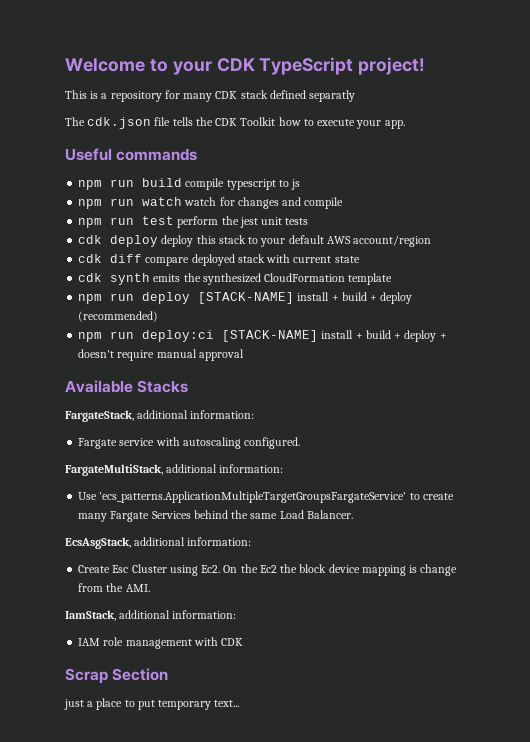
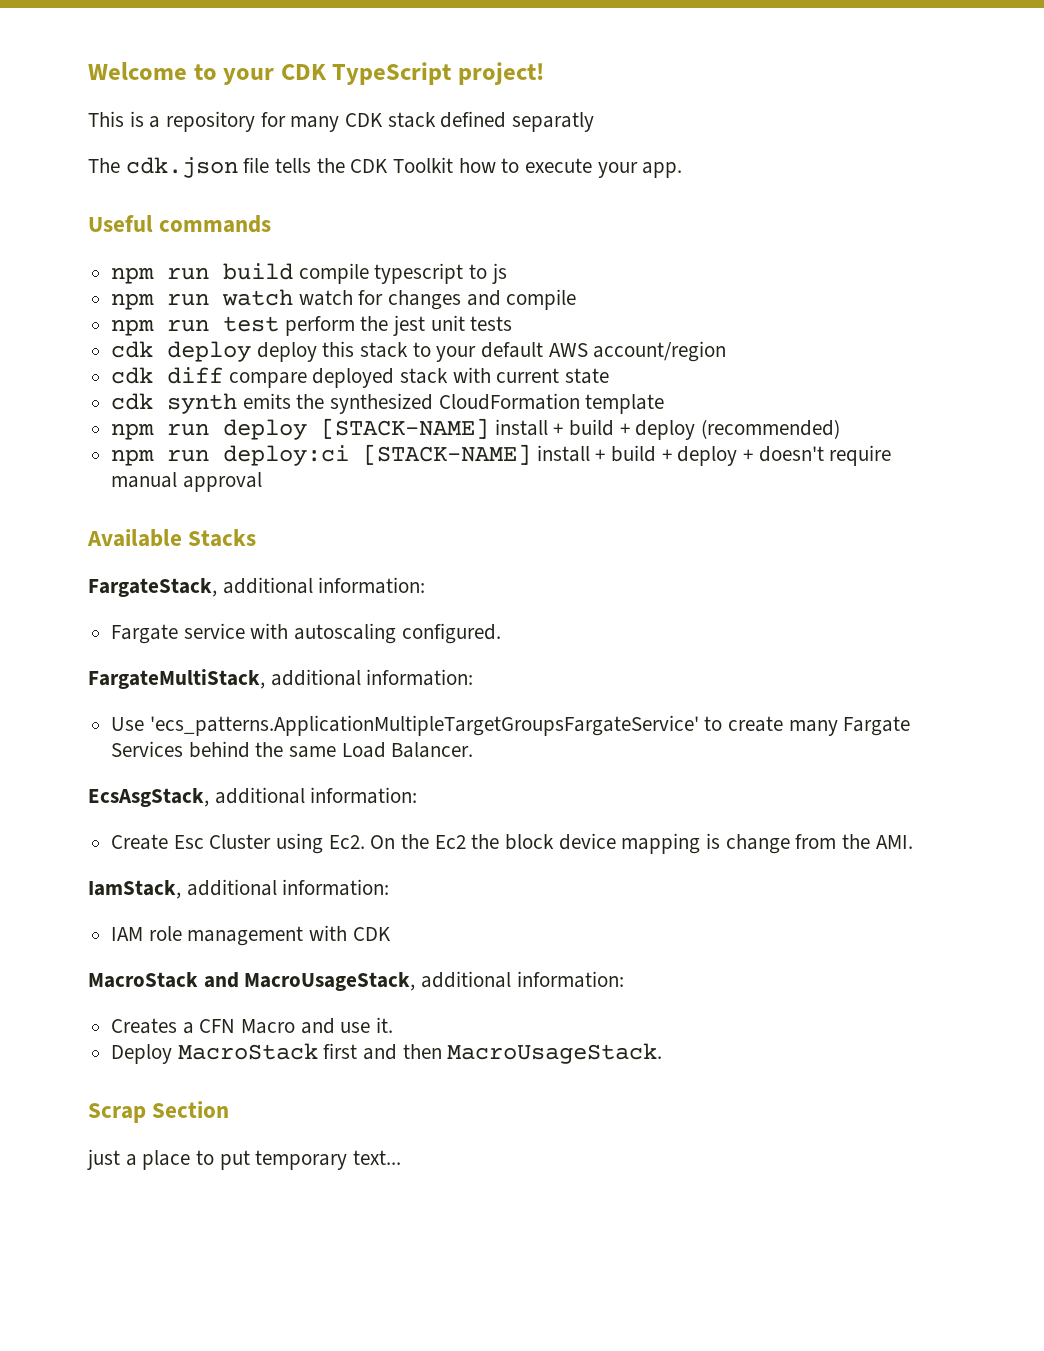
(244, 642) none -> [88,971,624,991] [111,1017,394,1034] [111,1043,663,1064] // MacroStack and MacroUsageStack, additional information: // Creates a CFN Macro and use it. // Deploy MacroStack first and then MacroUsageStack.

